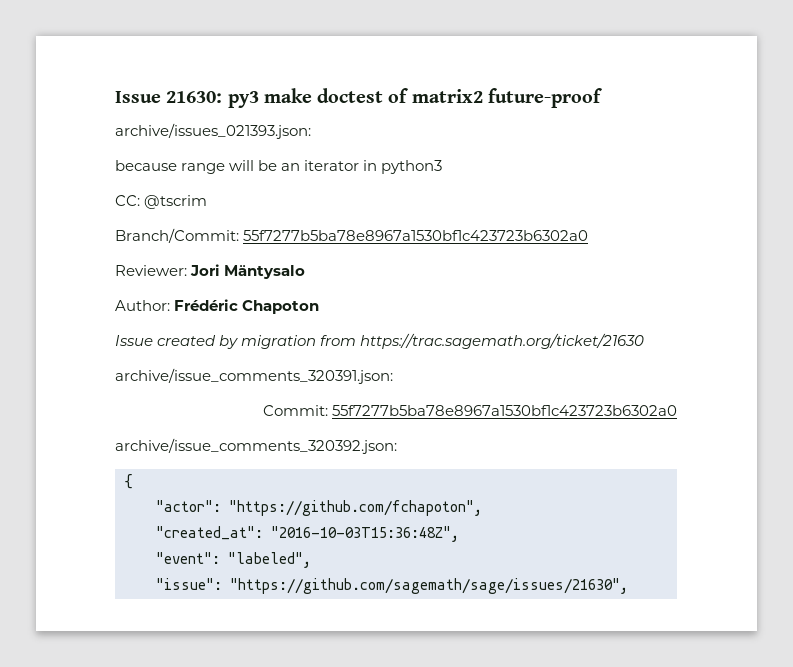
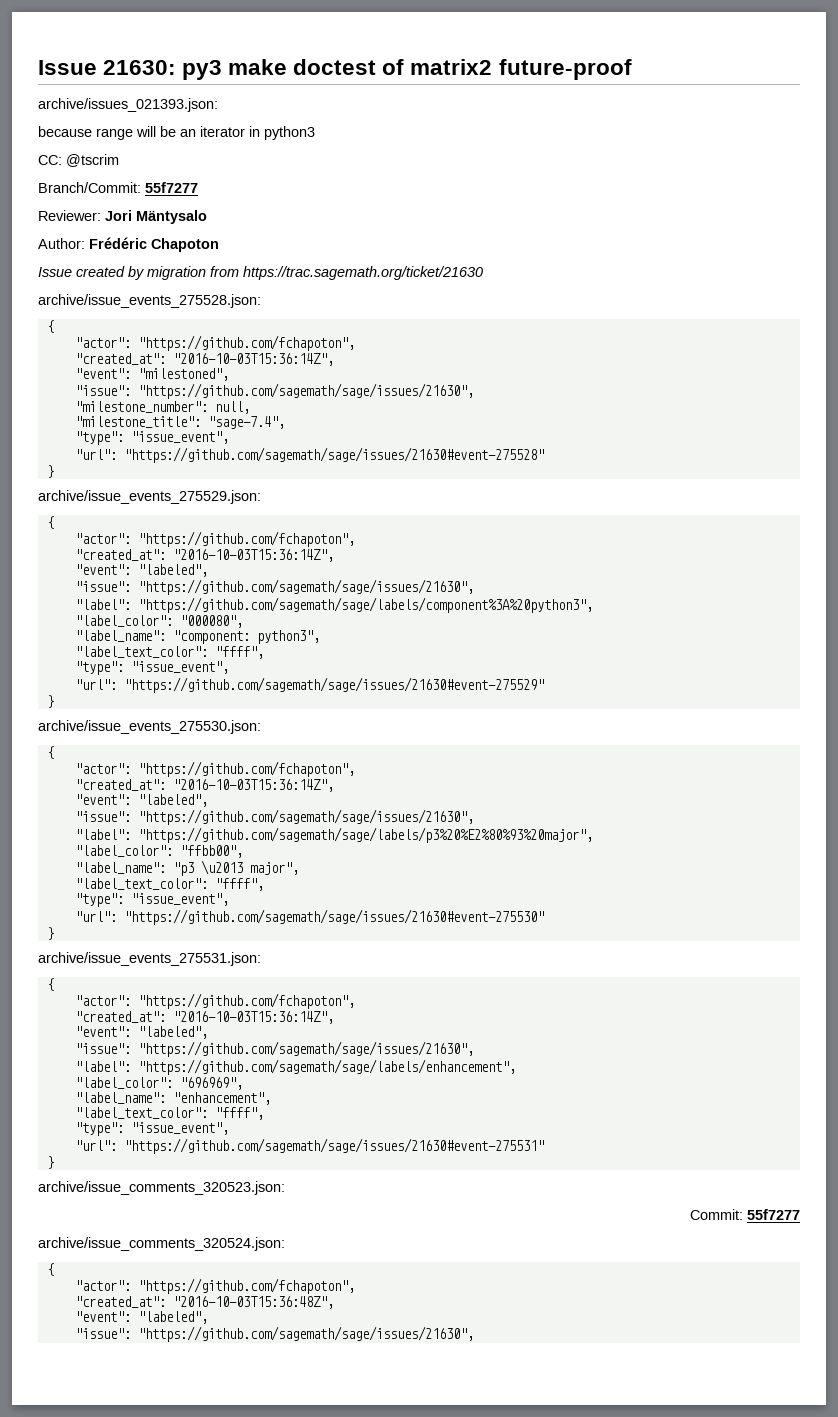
[243,230,589,241] 55f7277b5ba78e8967a1530bf1c423723b6302a0 -> [145,182,198,193] 55f7277
[115,368,393,384] archive/issue_comments_320391.json: -> [38,294,261,308] [46,320,54,333] [74,335,355,351] [74,353,334,366] [74,368,229,381] [74,383,474,399] [74,401,250,414] [74,416,285,429] [74,431,229,445] [74,447,544,463] [46,465,54,478] [38,490,261,504] [46,516,54,529] [74,531,355,547] [74,549,334,562] [74,564,208,577] [74,579,474,595] [74,597,593,613] [74,615,243,628] [74,630,320,644] [74,646,264,659] [74,661,229,675] [74,677,544,693] [46,695,54,708] [38,720,261,734] [46,746,54,759] [74,761,355,777] [74,779,334,792] [74,794,208,807] [74,809,474,825] [74,827,593,843] [74,845,243,858] [74,860,299,876] [74,878,264,891] [74,893,229,907] [74,909,544,925] [46,927,54,940] [38,952,261,966] [46,978,54,991] [74,993,355,1009] [74,1011,334,1024] [74,1026,208,1039] [74,1041,474,1057] [74,1059,516,1075] [74,1077,243,1090] [74,1092,271,1105] [74,1107,264,1120] [74,1122,229,1136] [74,1138,544,1154] [46,1156,54,1169] [38,1181,285,1195] archive/issue_events_275528.json: // { // "actor": "https://github.com/fchapoton", // "created_at": "2016-10-03T15:36:14Z", // "event": "milestoned", // "issue": "https://github.com/sagemath/sage/issues/21630", // "milestone_number": null, // "milestone_title": "sage-7.4", // "type": "issue_event", // "url": "https://github.com/sagemath/sage/issues/21630#event-275528" // } // archive/issue_events_275529.json: // { // "actor": "https://github.com/fchapoton", // "created_at": "2016-10-03T15:36:14Z", // "event": "labeled", // "issue": "https://github.com/sagemath/sage/issues/21630", // "label": "https://github.com/sagemath/sage/labels/component%3A%20python3", // "label_color": "000080", // "label_name": "component: python3", // "label_text_color": "ffff", // "type": "issue_event", // "url": "https://github.com/sagemath/sage/issues/21630#event-275529" // } // archive/issue_events_275530.json: // { // "actor": "https://github.com/fchapoton", // "created_at": "2016-10-03T15:36:14Z", // "event": "labeled", // "issue": "https://github.com/sagemath/sage/issues/21630", // "label": "https://github.com/sagemath/sage/labels/p3%20%E2%80%93%20major", // "label_color": "ffbb00", // "label_name": "p3 \u2013 major", // "label_text_color": "ffff", // "type": "issue_event", // "url": "https://github.com/sagemath/sage/issues/21630#event-275530" // } // archive/issue_events_275531.json: // { // "actor": "https://github.com/fchapoton", // "created_at": "2016-10-03T15:36:14Z", // "event": "labeled", // "issue": "https://github.com/sagemath/sage/issues/21630", // "label": "https://github.com/sagemath/sage/labels/enhancement", // "label_color": "696969", // "label_name": "enhancement", // "label_text_color": "ffff", // "type": "issue_event", // "url": "https://github.com/sagemath/sage/issues/21630#event-275531" // } // archive/issue_comments_320523.json:
[332,405,677,416] [115,438,397,454] 55f7277b5ba78e8967a1530bf1c423723b6302a0 // archive/issue_comments_320392.json: -> [747,1209,800,1220] [38,1237,285,1251] 55f7277 // archive/issue_comments_320524.json:

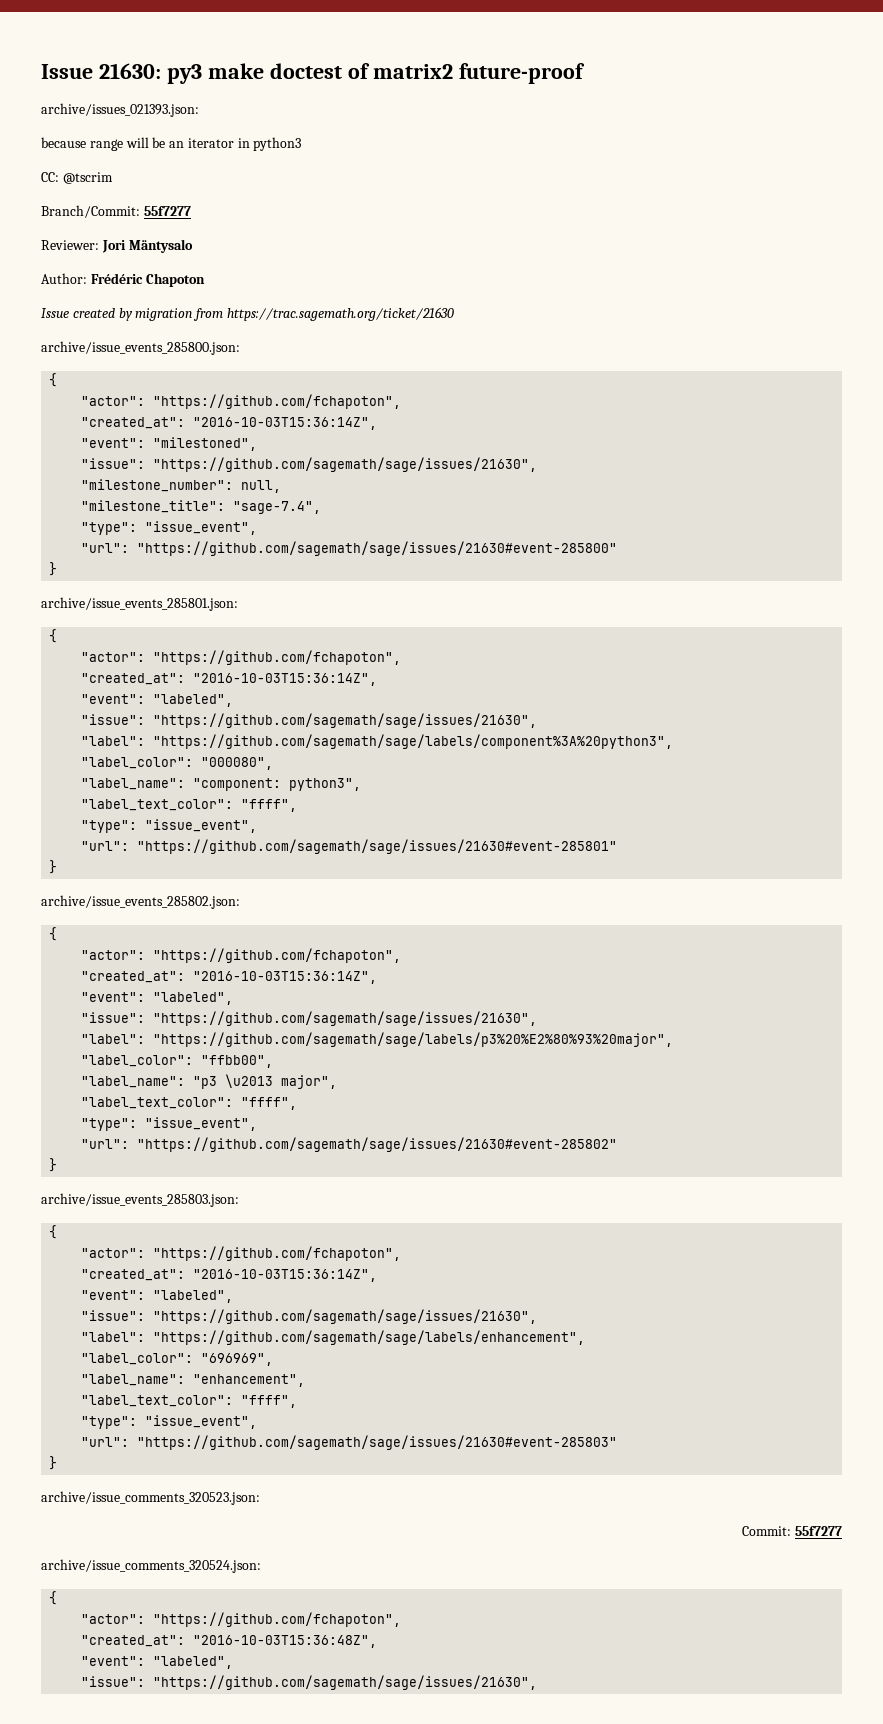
[38,294,261,308] archive/issue_events_275528.json: -> [41,341,240,355] archive/issue_events_285800.json:
[123,447,544,463] [46,465,54,478] [38,490,261,504] "https://github.com/sagemath/sage/issues/21630#event-275528" // } // archive/issue_events_275529.json: -> [137,541,618,556] [49,562,58,576] [41,597,238,611] "https://github.com/sagemath/sage/issues/21630#event-285800" // } // archive/issue_events_285801.json:
[123,677,544,693] [46,695,54,708] [38,720,261,734] "https://github.com/sagemath/sage/issues/21630#event-275529" // } // archive/issue_events_275530.json: -> [137,839,618,854] [49,860,58,874] [41,895,240,909] "https://github.com/sagemath/sage/issues/21630#event-285801" // } // archive/issue_events_285802.json:
[123,909,544,925] [46,927,54,940] [38,952,261,966] "https://github.com/sagemath/sage/issues/21630#event-275530" // } // archive/issue_events_275531.json: -> [137,1137,618,1152] [49,1158,58,1172] [41,1193,239,1207] "https://github.com/sagemath/sage/issues/21630#event-285802" // } // archive/issue_events_285803.json:
[123,1138,544,1154] "https://github.com/sagemath/sage/issues/21630#event-275531" -> [137,1435,618,1450] "https://github.com/sagemath/sage/issues/21630#event-285803"

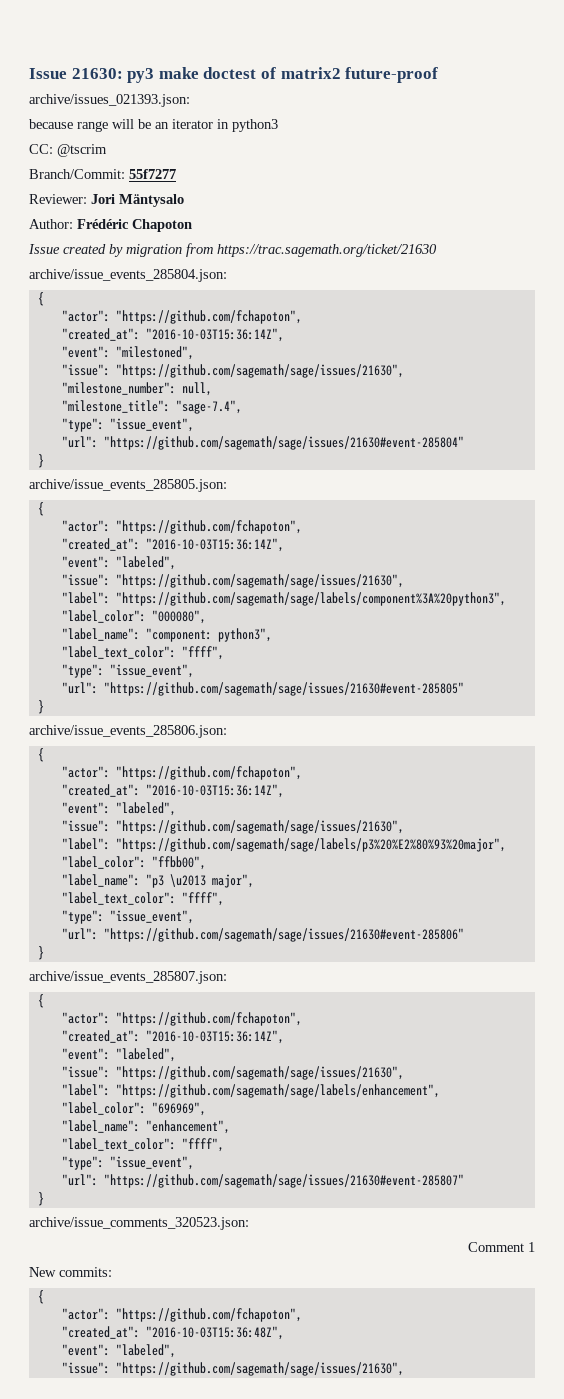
[41,341,240,355] archive/issue_events_285800.json: -> [29,269,227,282] archive/issue_events_285804.json:
[137,541,618,556] [49,562,58,576] [41,597,238,611] "https://github.com/sagemath/sage/issues/21630#event-285800" // } // archive/issue_events_285801.json: -> [103,436,464,450] [37,454,44,468] [29,479,227,492] "https://github.com/sagemath/sage/issues/21630#event-285804" // } // archive/issue_events_285805.json:
[137,839,618,854] [49,860,58,874] [41,895,240,909] "https://github.com/sagemath/sage/issues/21630#event-285801" // } // archive/issue_events_285802.json: -> [103,682,464,696] [37,700,44,714] [29,725,227,738] "https://github.com/sagemath/sage/issues/21630#event-285805" // } // archive/issue_events_285806.json:
[137,1137,618,1152] [49,1158,58,1172] [41,1193,239,1207] "https://github.com/sagemath/sage/issues/21630#event-285802" // } // archive/issue_events_285803.json: -> [103,928,464,942] [37,946,44,960] [29,971,227,984] "https://github.com/sagemath/sage/issues/21630#event-285806" // } // archive/issue_events_285807.json:
[137,1435,618,1450] "https://github.com/sagemath/sage/issues/21630#event-285803" -> [103,1174,464,1188] "https://github.com/sagemath/sage/issues/21630#event-285807"
[742,1526,842,1536] [41,1559,261,1573] Commit: 55f7277 // archive/issue_comments_320524.json: -> [468,1242,535,1252] [29,1267,112,1277] Comment 1 // New commits:

